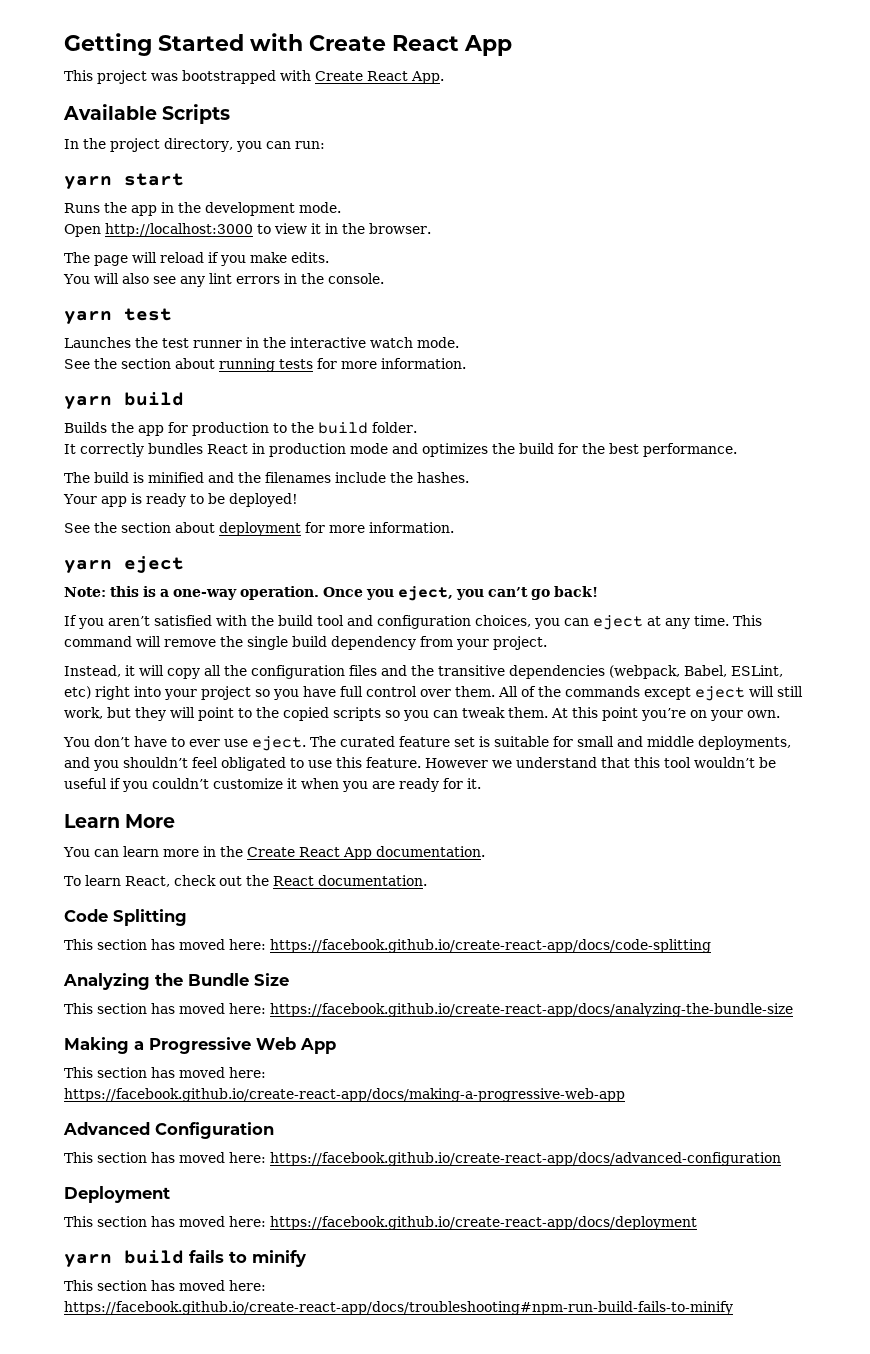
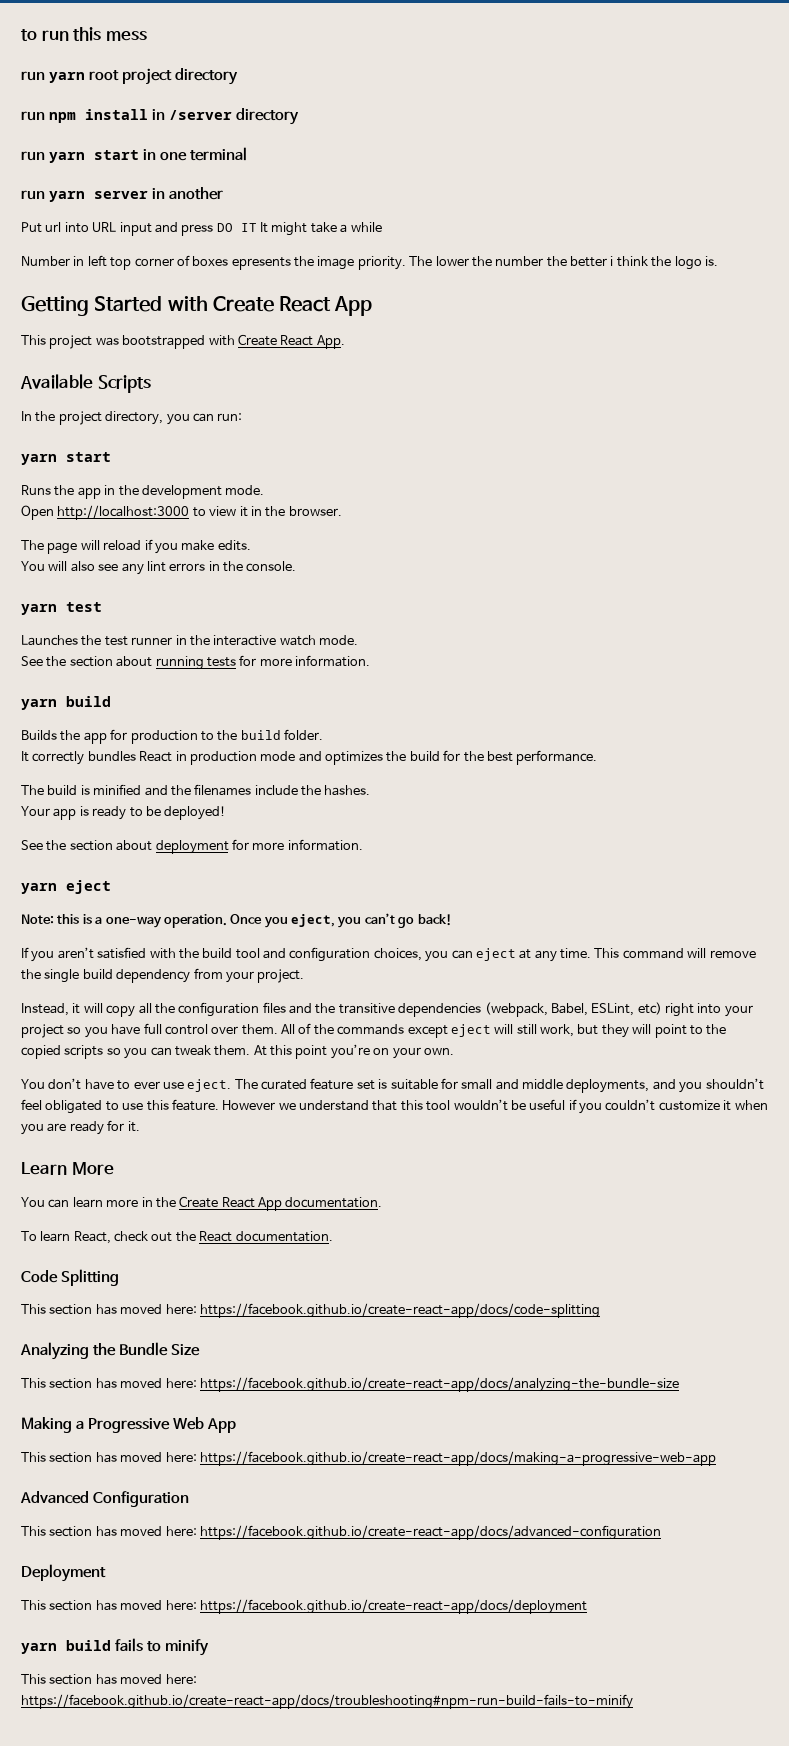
(64, 44) none -> [21,27,147,41] [21,68,238,85] [21,108,299,125] [21,147,247,163] [21,187,223,202] [21,222,382,236] [21,255,718,270] to run this mess // run yarn root project directory // run npm install in /server directory // run yarn start in one terminal // run yarn server in another // Put url into URL input and press DO IT It might take a while // Number in left top corner of boxes epresents the image priority. The lower the number the better i think the logo is. //

